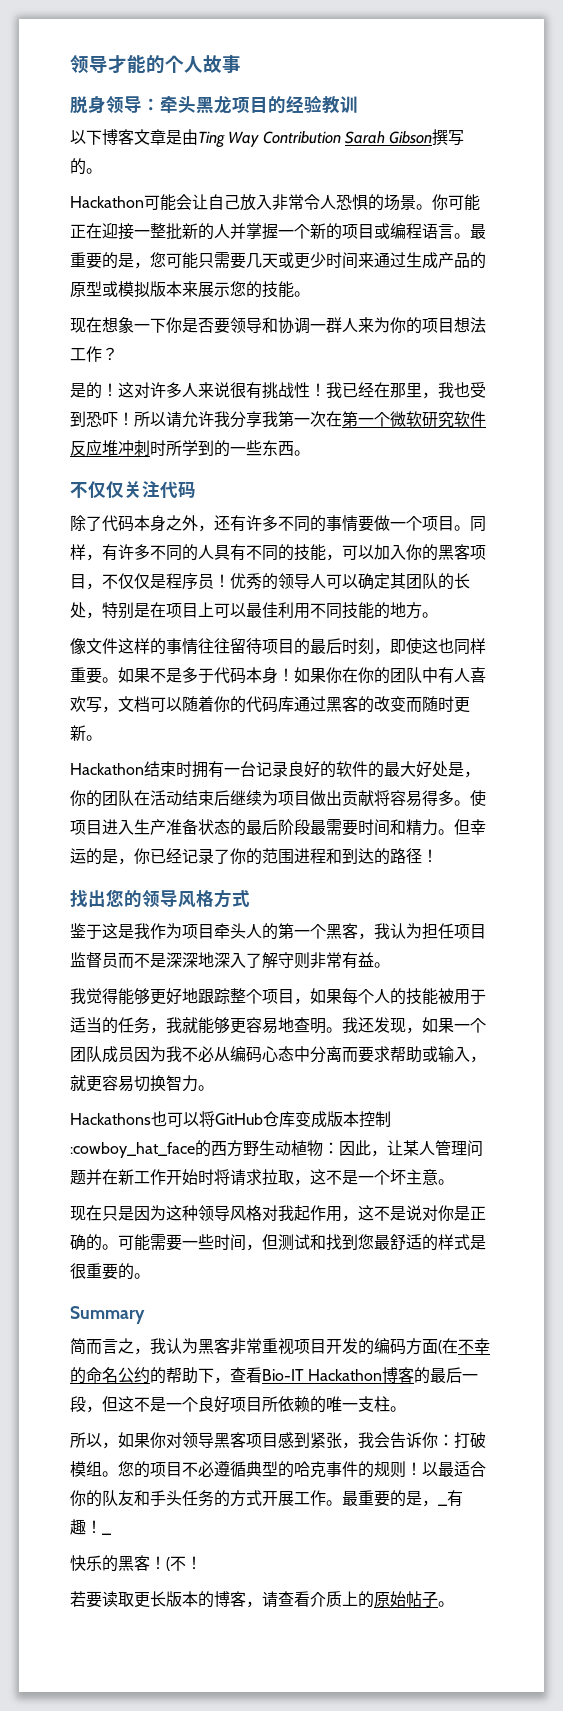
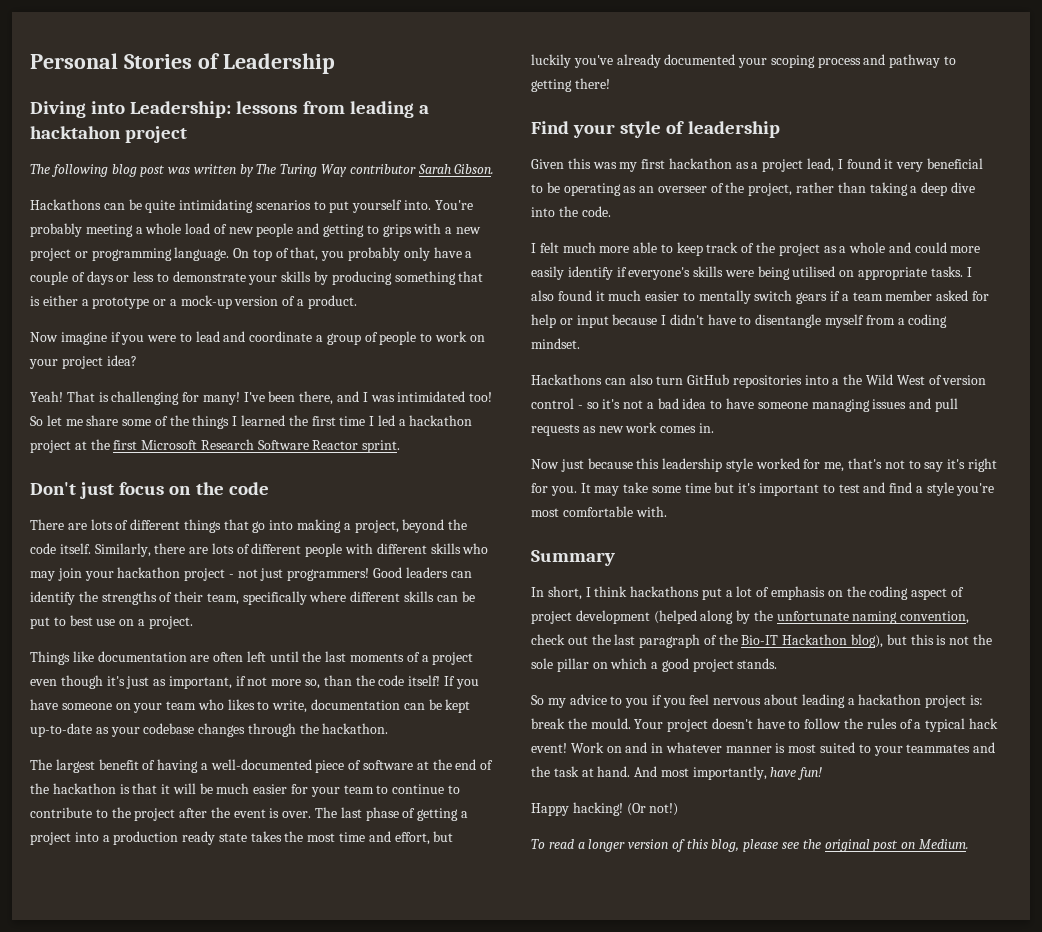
[70,55,241,74] [70,95,358,114] [70,129,465,148] [70,158,102,175] [70,194,480,211] [70,223,486,240] [70,252,486,269] [70,281,310,298] [70,317,486,334] [70,346,118,362] [70,382,486,399] [70,411,486,428] [70,439,310,457] [70,481,196,499] [70,515,486,532] [70,544,486,561] [70,573,470,590] [70,602,438,619] [70,638,486,655] [70,667,486,684] [70,696,470,713] [70,725,102,741] [70,761,480,778] [70,790,486,807] [70,819,486,836] [70,848,438,865] [70,889,250,908] [70,923,486,940] [70,952,390,969] [70,988,486,1005] [70,1017,486,1034] [70,1046,486,1063] [70,1075,214,1092] [70,1111,391,1128] [70,1140,483,1158] [70,1169,454,1186] [70,1205,486,1222] [70,1234,486,1251] [70,1263,150,1280] [70,1306,145,1324] [70,1338,490,1355] [70,1367,479,1384] [70,1396,406,1413] [70,1432,486,1449] [70,1461,486,1478] [70,1490,463,1507] [70,1519,111,1535] [70,1555,202,1572] [70,1591,454,1608] 领导才能的个人故事 // 脱身领导：牵头黑龙项目的经验教训 // 以下博客文章是由Ting Way Contribution Sarah Gibson撰写的。 // Hackathon可能会让自己放入非常令人恐惧的场景。你可能正在迎接一整批新的人并掌握一个新的项目或编程语言。最重要的是，您可能只需要几天或更少时间来通过生成产品的原型或模拟版本来展示您的技能。 // 现在想象一下你是否要领导和协调一群人来为你的项目想法工作？ // 是的！这对许多人来说很有挑战性！我已经在那里，我也受到恐吓！所以请允许我分享我第一次在第一个微软研究软件反应堆冲刺时所学到的一些东西。 // 不仅仅关注代码 // 除了代码本身之外，还有许多不同的事情要做一个项目。同样，有许多不同的人具有不同的技能，可以加入你的黑客项目，不仅仅是程序员！优秀的领导人可以确定其团队的长处，特别是在项目上可以最佳利用不同技能的地方。 // 像文件这样的事情往往留待项目的最后时刻，即使这也同样重要。如果不是多于代码本身！如果你在你的团队中有人喜欢写，文档可以随着你的代码库通过黑客的改变而随时更新。 // Hackathon结束时拥有一台记录良好的软件的最大好处是，你的团队在活动结束后继续为项目做出贡献将容易得多。使项目进入生产准备状态的最后阶段最需要时间和精力。但幸运的是，你已经记录了你的范围进程和到达的路径！ // 找出您的领导风格方式 // 鉴于这是我作为项目牵头人的第一个黑客，我认为担任项目监督员而不是深深地深入了解守则非常有益。 // 我觉得能够更好地跟踪整个项目，如果每个人的技能被用于适当的任务，我就能够更容易地查明。我还发现，如果一个团队成员因为我不必从编码心态中分离而要求帮助或输入，就更容易切换智力。 // Hackathons也可以将GitHub仓库变成版本控制:cowboy_hat_face的西方野生动植物：因此，让某人管理问题并在新工作开始时将请求拉取，这不是一个坏主意。 // 现在只是因为这种领导风格对我起作用，这不是说对你是正确的。可能需要一些时间，但测试和找到您最舒适的样式是很重要的。 // Summary // 简而言之，我认为黑客非常重视项目开发的编码方面(在不幸的命名公约的帮助下，查看Bio-IT Hackathon博客的最后一段，但这不是一个良好项目所依赖的唯一支柱。 // 所以，如果你对领导黑客项目感到紧张，我会告诉你：打破模组。您的项目不必遵循典型的哈克事件的规则！以最适合你的队友和手头任务的方式开展工作。最重要的是，_有趣！_ // 快乐的黑客！(不！ // 若要读取更长版本的博客，请查看介质上的原始帖子。 -> [30,53,335,74] [30,101,429,118] [30,126,188,143] [30,164,495,177] [30,199,473,213] [30,223,481,237] [30,247,473,261] [30,271,484,285] [30,295,357,309] [30,331,485,345] [29,355,137,369] [30,391,493,405] [30,415,473,429] [30,439,401,453] [30,482,269,499] [30,519,468,533] [30,543,489,557] [30,567,472,581] [30,591,475,605] [30,615,193,629] [30,651,474,665] [30,675,479,689] [30,699,471,713] [30,723,389,737] [30,759,494,773] [30,783,460,797] [30,807,468,821] [30,831,454,845] [531,54,957,68] [531,78,610,92] [531,121,780,138] [531,158,983,172] [531,182,975,196] [531,206,611,217] [531,242,981,256] [531,266,972,280] [531,290,989,304] [531,314,948,328] [531,338,580,349] [531,374,987,388] [531,398,958,412] [531,422,714,436] [531,458,997,472] [531,482,995,496] [531,506,667,517] [531,550,615,566] [531,586,964,600] [531,610,970,624] [531,634,992,648] [531,658,778,672] [531,694,983,708] [531,718,998,732] [531,742,996,756] [531,766,823,780] [531,802,679,816] [531,839,969,852] Personal Stories of Leadership // Diving into Leadership: lessons from leading a hacktahon project // The following blog post was written by The Turing Way contributor Sarah Gibson. // Hackathons can be quite intimidating scenarios to put yourself into. You're probably meeting a whole load of new people and getting to grips with a new project or programming language. On top of that, you probably only have a couple of days or less to demonstrate your skills by producing something that is either a prototype or a mock-up version of a product. // Now imagine if you were to lead and coordinate a group of people to work on your project idea? // Yeah! That is challenging for many! I've been there, and I was intimidated too! So let me share some of the things I learned the first time I led a hackathon project at the first Microsoft Research Software Reactor sprint. // Don't just focus on the code // There are lots of different things that go into making a project, beyond the code itself. Similarly, there are lots of different people with different skills who may join your hackathon project - not just programmers! Good leaders can identify the strengths of their team, specifically where different skills can be put to best use on a project. // Things like documentation are often left until the last moments of a project even though it's just as important, if not more so, than the code itself! If you have someone on your team who likes to write, documentation can be kept up-to-date as your codebase changes through the hackathon. // The largest benefit of having a well-documented piece of software at the end of the hackathon is that it will be much easier for your team to continue to contribute to the project after the event is over. The last phase of getting a project into a production ready state takes the most time and effort, but luckily you've already documented your scoping process and pathway to getting there! // Find your style of leadership // Given this was my first hackathon as a project lead, I found it very beneficial to be operating as an overseer of the project, rather than taking a deep dive into the code. // I felt much more able to keep track of the project as a whole and could more easily identify if everyone's skills were being utilised on appropriate tasks. I also found it much easier to mentally switch gears if a team member asked for help or input because I didn't have to disentangle myself from a coding mindset. // Hackathons can also turn GitHub repositories into a the Wild West of version control - so it's not a bad idea to have someone managing issues and pull requests as new work comes in. // Now just because this leadership style worked for me, that's not to say it's right for you. It may take some time but it's important to test and find a style you're most comfortable with. // Summary // In short, I think hackathons put a lot of emphasis on the coding aspect of project development (helped along by the unfortunate naming convention, check out the last paragraph of the Bio-IT Hackathon blog), but this is not the sole pillar on which a good project stands. // So my advice to you if you feel nervous about leading a hackathon project is: break the mould. Your project doesn't have to follow the rules of a typical hack event! Work on and in whatever manner is most suited to your teammates and the task at hand. And most importantly, have fun! // Happy hacking! (Or not!) // To read a longer version of this blog, please see the original post on Medium.

